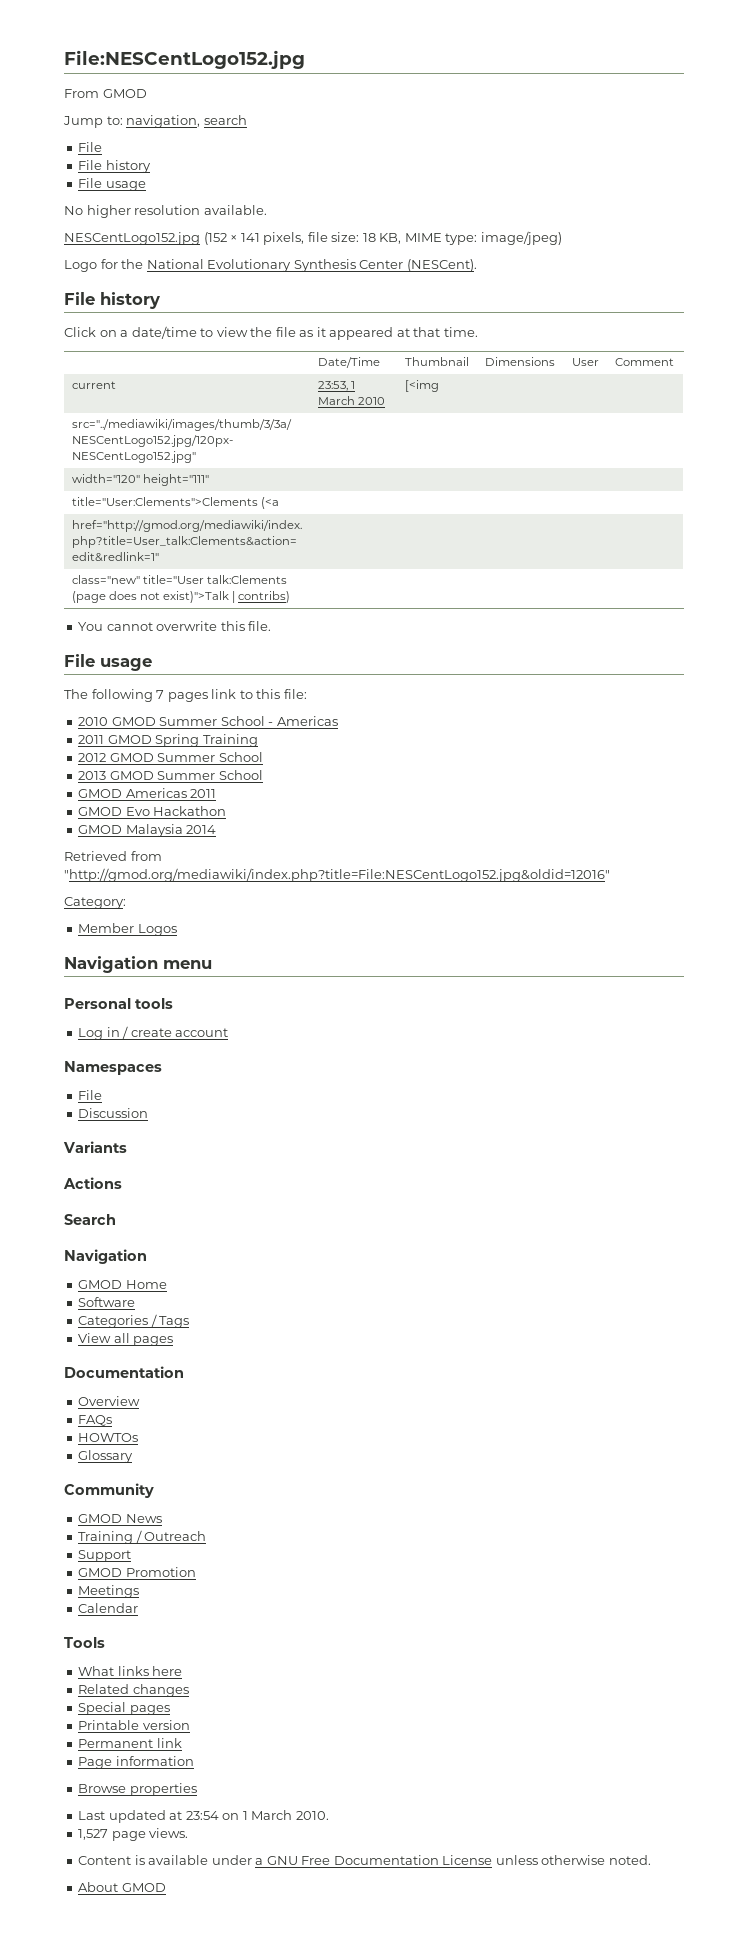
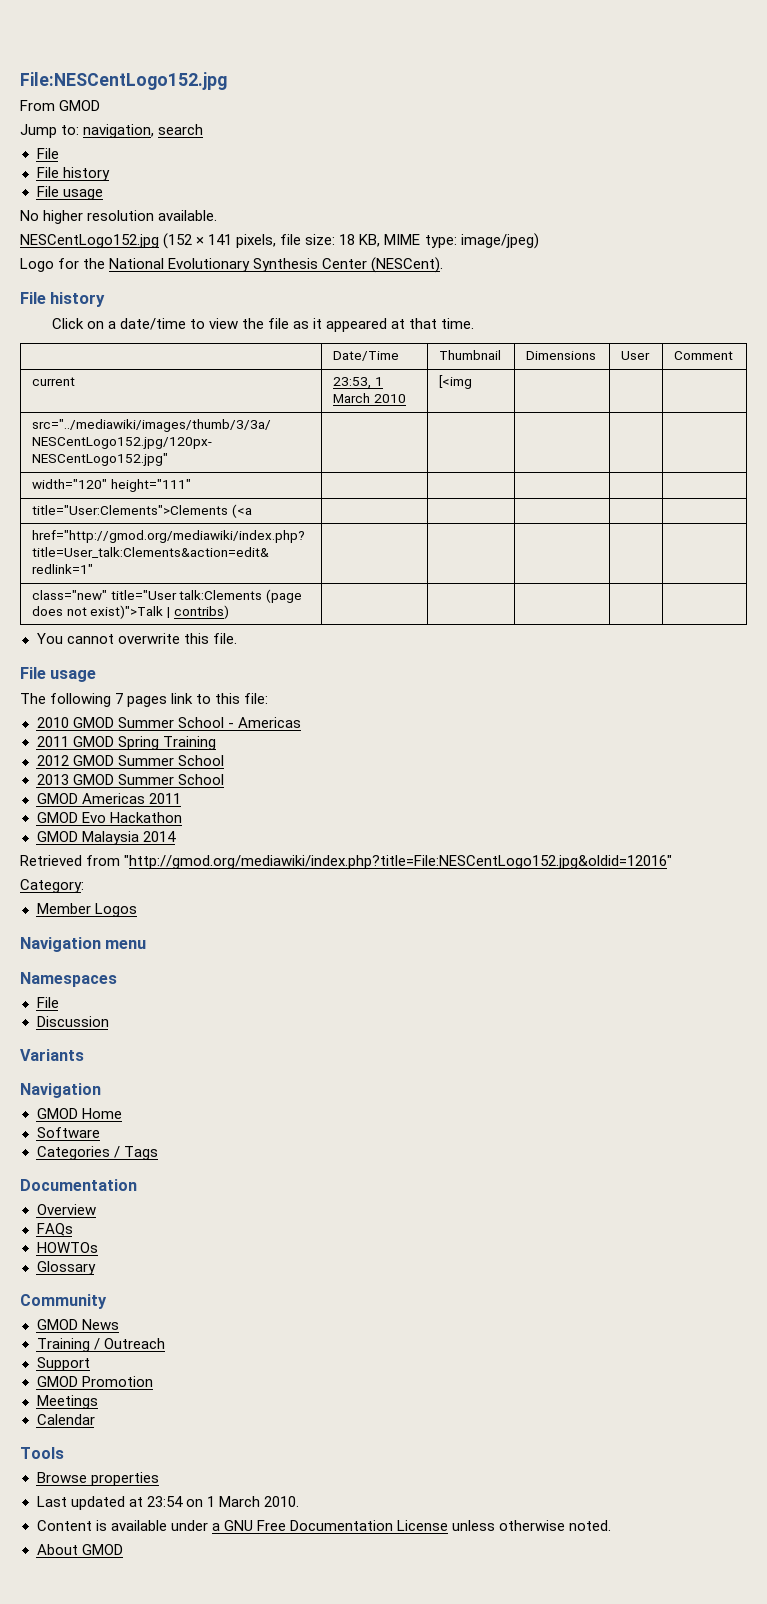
[64,998,173,1009] [78,1026,229,1040] // Personal tools // Log in / create account -> (147, 944) none
[63,1177,122,1189] [64,1214,116,1225] // Actions // Search -> (84, 1055) none
[78,1333,174,1346] // View all pages -> (158, 1153) none
[78,1666,183,1676] [78,1684,189,1697] [78,1702,170,1715] [78,1720,190,1730] [78,1738,182,1748] [78,1756,194,1769] // What links here // Related changes // Special pages // Printable version // Permanent link // Page information -> (64, 1453) none
[78,1828,189,1841] // 1,527 page views. -> (299, 1501) none

